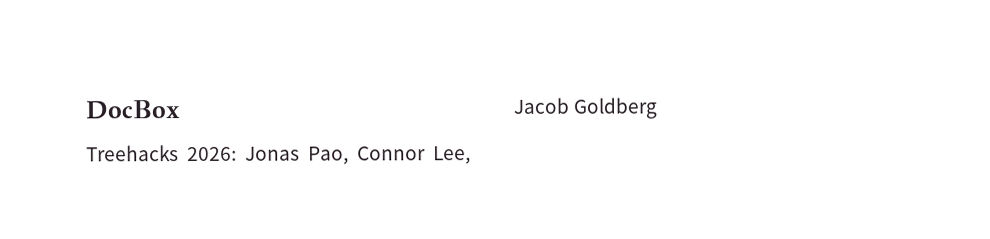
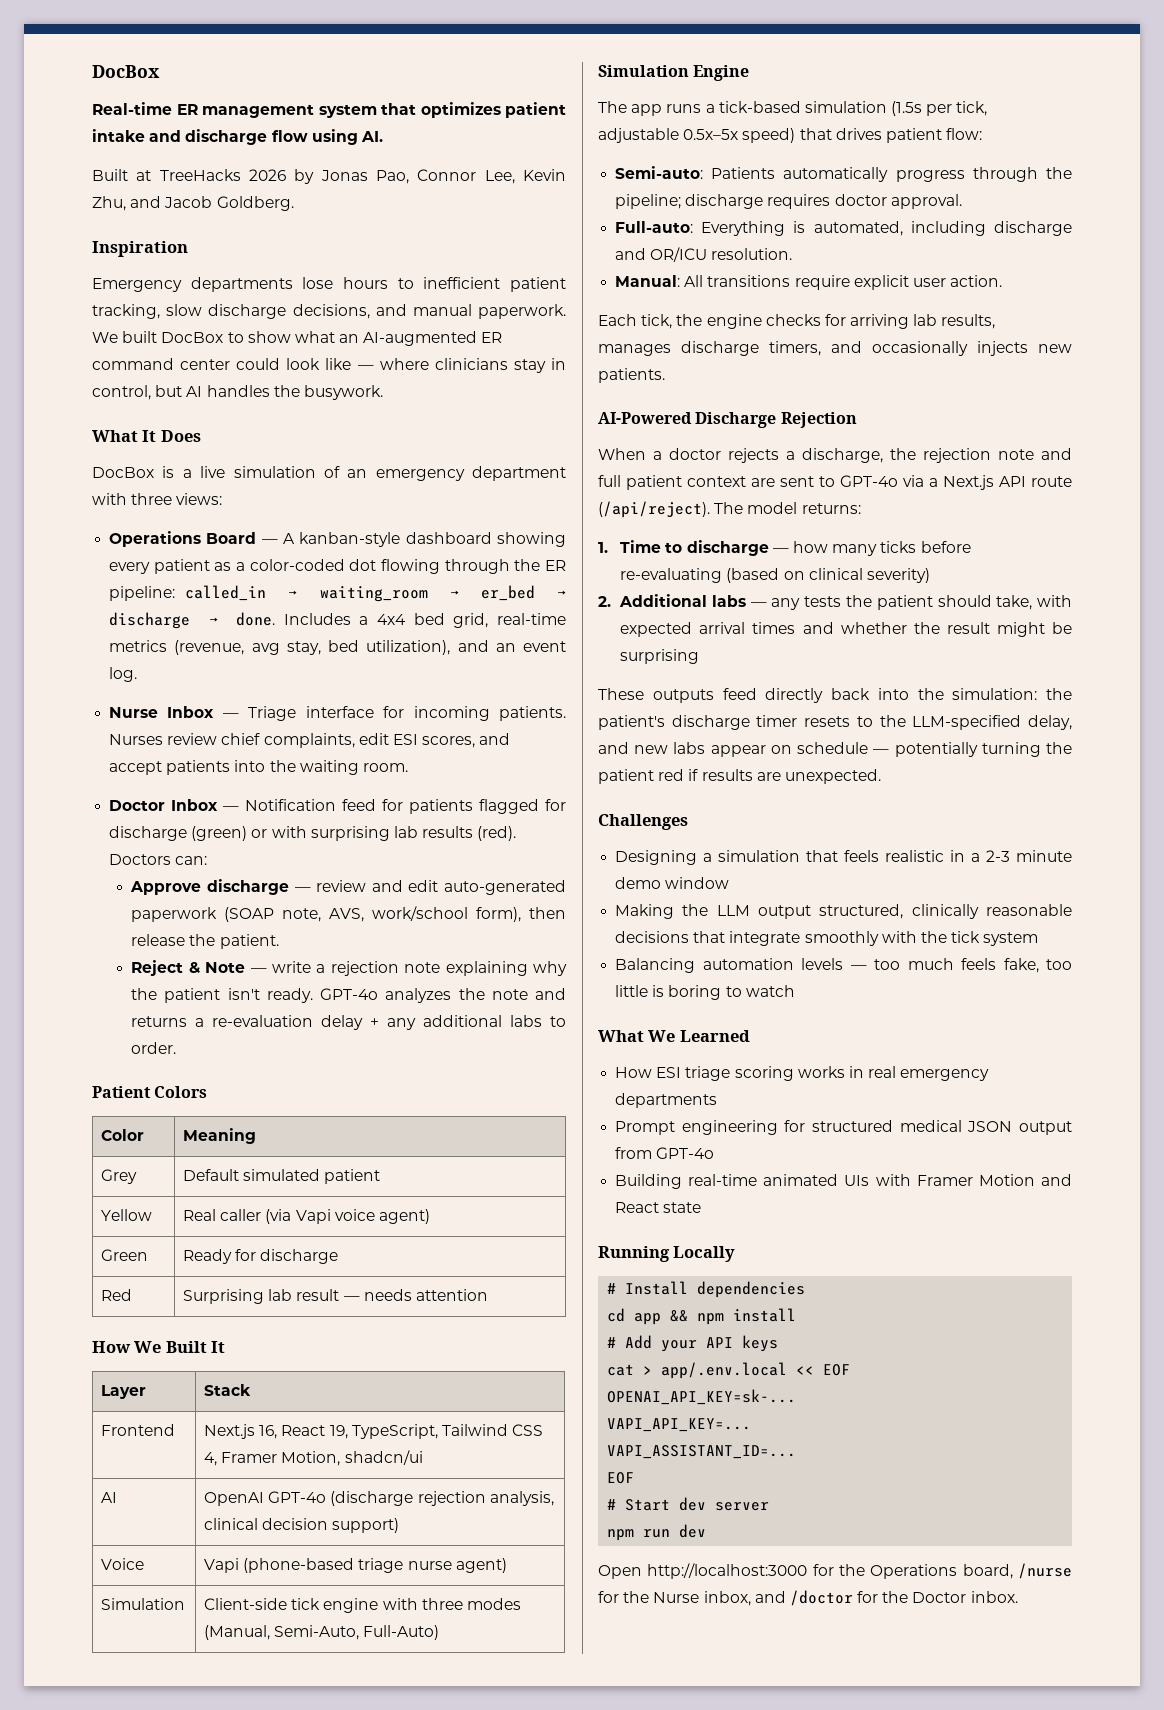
[86,145,471,165] [513,97,658,119] Treehacks 2026: Jonas Pao, Connor Lee, Jacob Goldberg -> [92,102,566,118] [92,129,383,145] [92,169,566,184] [92,196,294,211] [92,241,188,257] [92,277,566,292] [92,304,566,319] [92,331,503,346] [92,358,566,373] [92,385,383,400] [92,430,201,442] [92,466,566,481] [92,493,223,505] [109,531,566,547] [109,559,566,574] [109,585,566,602] [109,612,566,629] [109,640,566,655] [109,667,138,682] [109,706,566,721] [109,733,511,748] [109,760,408,775] [109,799,566,814] [109,826,517,841] [109,854,208,865] [130,879,566,895] [131,906,566,922] [131,934,279,949] [131,960,567,976] [131,988,566,1003] [131,1015,566,1030] [131,1042,177,1054] [92,1086,208,1098] [101,1129,145,1141] [183,1128,257,1144] [101,1169,138,1184] [183,1169,381,1184] [101,1209,153,1221] [183,1209,430,1224] [101,1249,149,1261] [183,1249,339,1264] [101,1289,133,1301] [183,1289,488,1304] [92,1341,226,1353] [101,1385,147,1399] [204,1384,252,1396] [101,1424,176,1436] [204,1424,544,1439] [204,1450,423,1466] [101,1492,118,1503] [204,1491,554,1506] [204,1518,400,1533] [101,1558,145,1570] [204,1558,507,1573] [101,1598,186,1610] [204,1598,521,1613] [204,1625,440,1640] [598,65,750,81] [598,101,988,116] [598,128,983,143] [615,166,1072,182] [615,194,962,209] [615,221,1072,236] [615,247,793,262] [615,275,1003,290] [598,314,996,329] [598,341,1072,356] [598,368,665,383] [598,412,857,428] [598,448,1072,463] [598,475,1072,490] [598,501,861,518] [598,540,971,556] [620,568,930,583] [598,594,1072,610] [620,622,1072,637] [620,649,700,664] [598,688,1072,703] [598,715,1072,730] [598,742,1072,757] [598,769,881,784] [598,814,688,830] [615,850,1072,865] [615,877,730,889] [615,904,1072,919] [615,931,1039,946] [615,958,1072,973] [615,985,795,1000] [598,1030,750,1042] [615,1066,990,1081] [615,1093,718,1108] [615,1120,1072,1135] [615,1147,715,1159] [615,1174,1072,1189] [615,1202,702,1213] [598,1246,736,1262] [607,1281,806,1298] [607,1308,797,1325] [607,1335,779,1352] [607,1362,851,1379] [607,1389,797,1405] [607,1418,752,1432] [607,1445,797,1459] [607,1472,635,1484] [607,1497,770,1511] [607,1524,707,1541] [598,1563,1072,1579] [598,1590,1018,1606] Real-time ER management system that optimizes patient intake and discharge flow using AI. // Built at TreeHacks 2026 by Jonas Pao, Connor Lee, Kevin Zhu, and Jacob Goldberg. // Inspiration // Emergency departments lose hours to inefficient patient tracking, slow discharge decisions, and manual paperwork. We built DocBox to show what an AI-augmented ER command center could look like — where clinicians stay in control, but AI handles the busywork. // What It Does // DocBox is a live simulation of an emergency department with three views: // Operations Board — A kanban-style dashboard showing every patient as a color-coded dot flowing through the ER pipeline: called_in → waiting_room → er_bed → discharge → done. Includes a 4x4 bed grid, real-time metrics (revenue, avg stay, bed utilization), and an event log. // Nurse Inbox — Triage interface for incoming patients. Nurses review chief complaints, edit ESI scores, and accept patients into the waiting room. // Doctor Inbox — Notification feed for patients flagged for discharge (green) or with surprising lab results (red). Doctors can: // Approve discharge — review and edit auto-generated paperwork (SOAP note, AVS, work/school form), then release the patient. // Reject & Note — write a rejection note explaining why the patient isn't ready. GPT-4o analyzes the note and returns a re-evaluation delay + any additional labs to order. // Patient Colors // Color | Meaning // Grey | Default simulated patient // Yellow | Real caller (via Vapi voice agent) // Green | Ready for discharge // Red | Surprising lab result — needs attention // How We Built It // Layer | Stack // Frontend | Next.js 16, React 19, TypeScript, Tailwind CSS 4, Framer Motion, shadcn/ui // AI | OpenAI GPT-4o (discharge rejection analysis, clinical decision support) // Voice | Vapi (phone-based triage nurse agent) // Simulation | Client-side tick engine with three modes (Manual, Semi-Auto, Full-Auto) // Simulation Engine // The app runs a tick-based simulation (1.5s per tick, adjustable 0.5x–5x speed) that drives patient flow: // Semi-auto: Patients automatically progress through the pipeline; discharge requires doctor approval. // Full-auto: Everything is automated, including discharge and OR/ICU resolution. // Manual: All transitions require explicit user action. // Each tick, the engine checks for arriving lab results, manages discharge timers, and occasionally injects new patients. // AI-Powered Discharge Rejection // When a doctor rejects a discharge, the rejection note and full patient context are sent to GPT-4o via a Next.js API route (/api/reject). The model returns: // 1. Time to discharge — how many ticks before re-evaluating (based on clinical severity) // 2. Additional labs — any tests the patient should take, with expected arrival times and whether the result might be surprising // These outputs feed directly back into the simulation: the patient's discharge timer resets to the LLM-specified delay, and new labs appear on schedule — potentially turning the patient red if results are unexpected. // Challenges // Designing a simulation that feels realistic in a 2-3 minute demo window // Making the LLM output structured, clinically reasonable decisions that integrate smoothly with the tick system // Balancing automation levels — too much feels fake, too little is boring to watch // What We Learned // How ESI triage scoring works in real emergency departments // Prompt engineering for structured medical JSON output from GPT-4o // Building real-time animated UIs with Framer Motion and React state // Running Locally // # Install dependencies // cd app && npm install // # Add your API keys // cat > app/.env.local << EOF // OPENAI_API_KEY=sk-... // VAPI_API_KEY=... // VAPI_ASSISTANT_ID=... // EOF // # Start dev server // npm run dev // Open http://localhost:3000 for the Operations board, /nurse for the Nurse inbox, and /doctor for the Doctor inbox.

